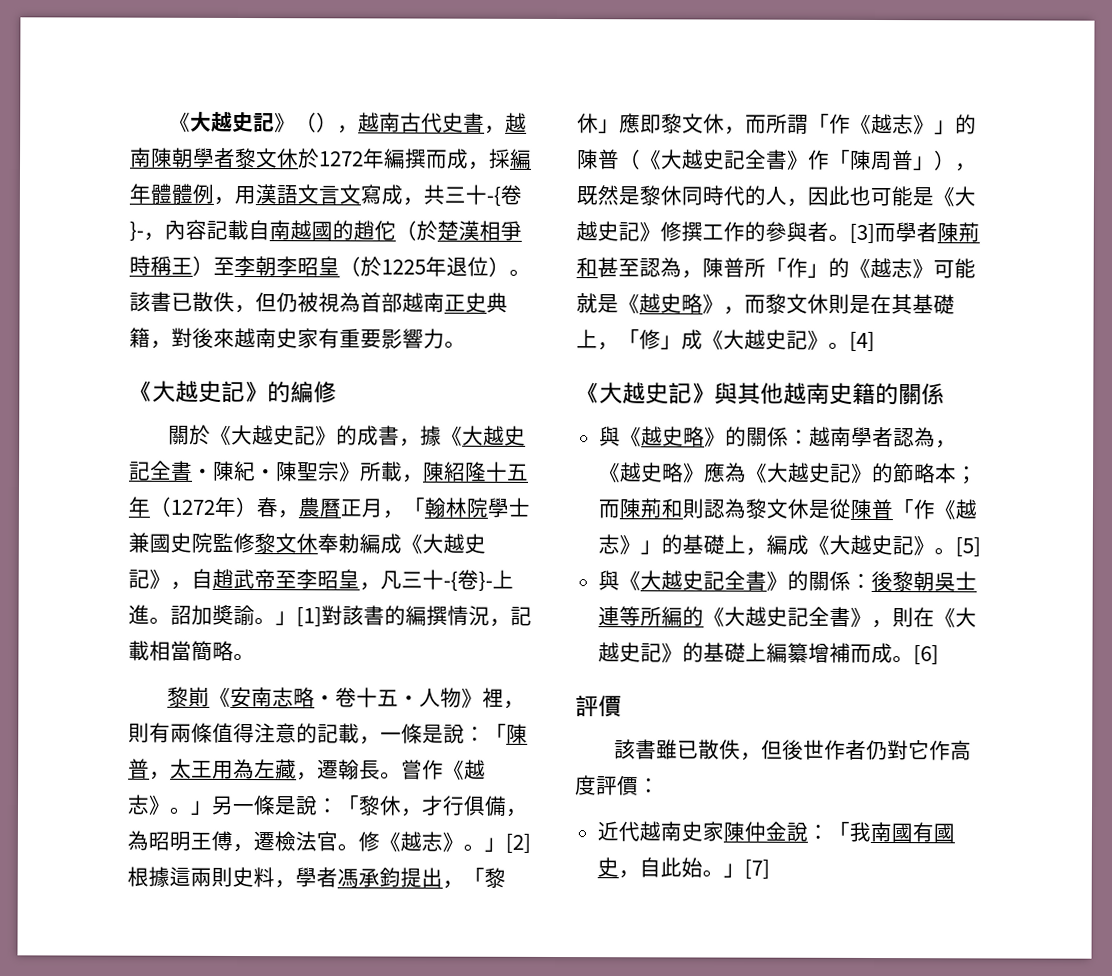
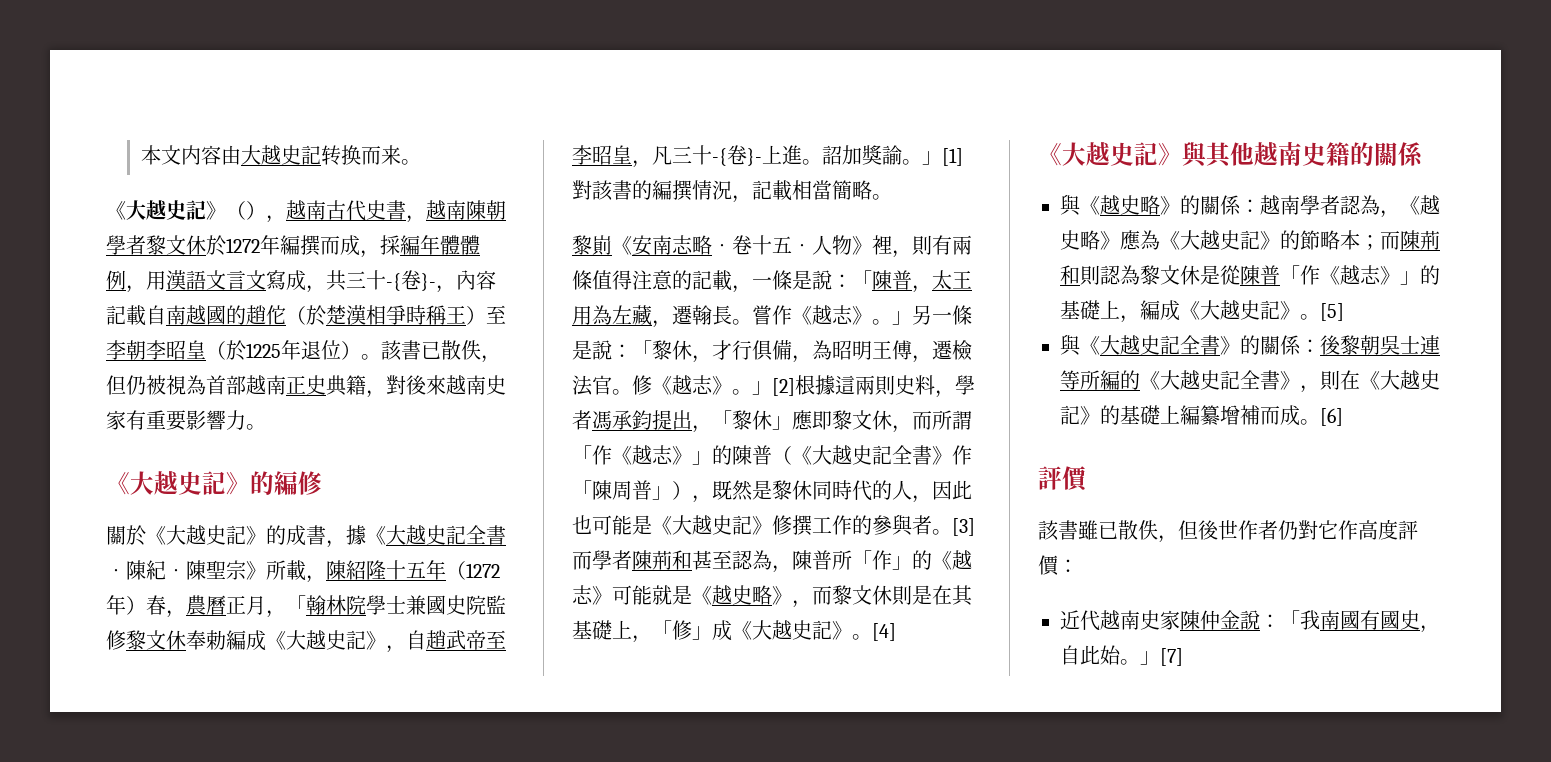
(168, 121) none -> [140,145,421,166] 本文内容由大越史記转换而来。 //

